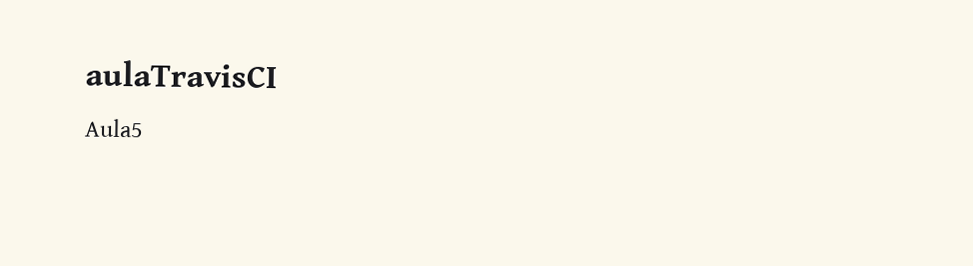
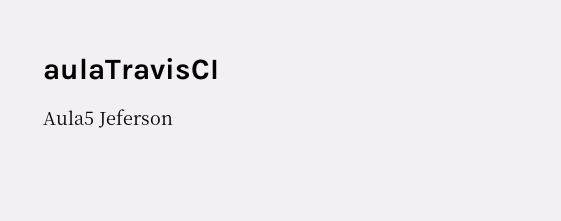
(144, 128) none -> [98,109,173,128] Jeferson

